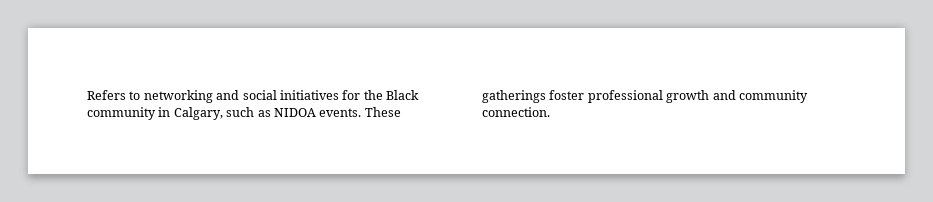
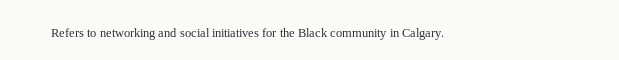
[173,107,401,120] [482,90,808,103] [482,107,550,117] Calgary, such as NIDOA events. These gatherings foster professional growth and community connection. -> [402,28,445,40] Calgary.

